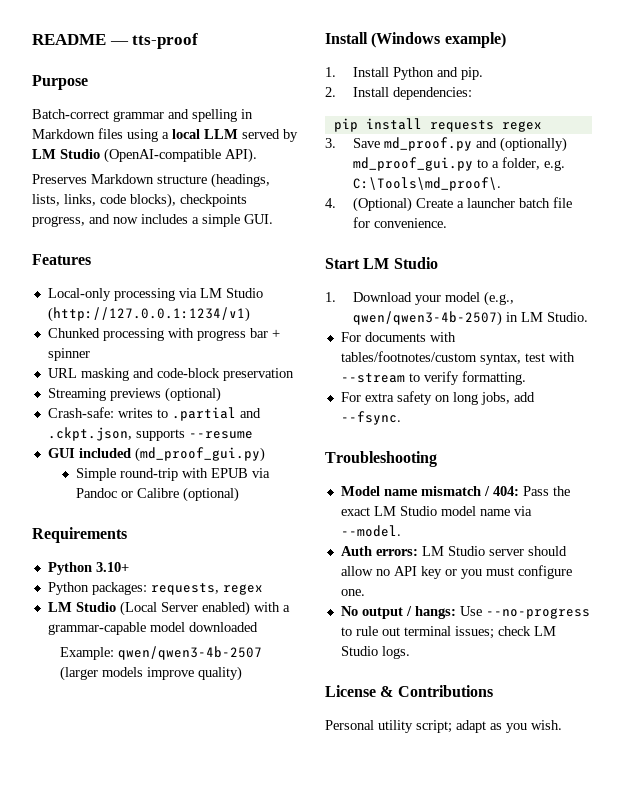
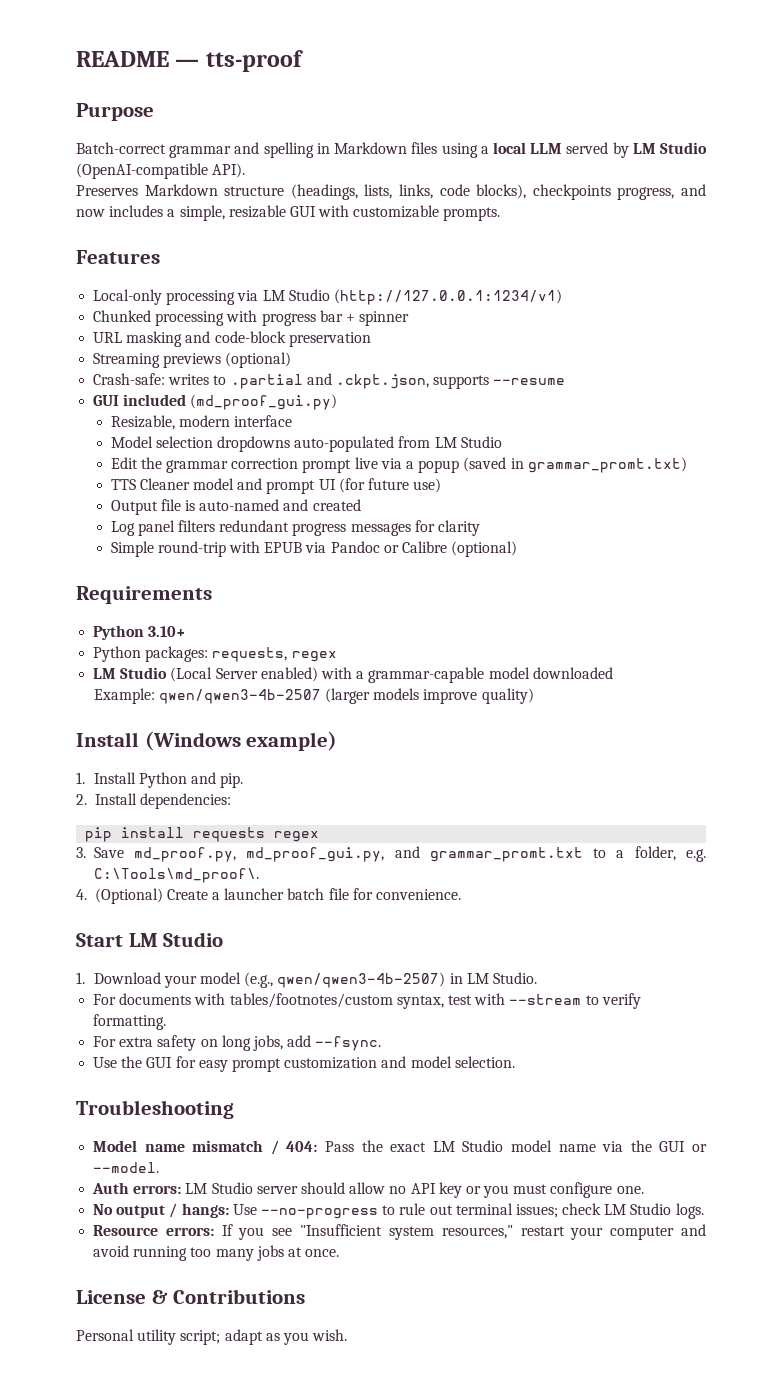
[202,214,273,227] simple GUI. -> [179,205,501,221] simple, resizable GUI with customizable prompts.
(265, 454) none -> [110,415,293,430] [110,436,502,452] [110,457,687,473] [110,478,442,494] [110,499,361,515] [110,520,480,536] // Resizable, modern interface // Model selection dropdowns auto-populated from LM Studio // Edit the grammar correction prompt live via a popup (saved in grammar_promt.txt) // TTS Cleaner model and prompt UI (for future use) // Output file is auto-named and created // Log panel filters redundant progress messages for clarity
[384,137,568,152] [353,157,474,171] md_proof.py and (optionally) md_proof_gui.py -> [134,846,583,862] md_proof.py, md_proof_gui.py, and grammar_promt.txt
(401, 418) none -> [93,1056,515,1072] // Use the GUI for easy prompt customization and model selection.
(532, 511) none -> [630,1140,708,1152] the GUI or
(410, 652) none -> [93,1224,707,1240] [93,1245,340,1261] // Resource errors: If you see "Insufficient system resources," restart your computer and avoid running too many jobs at once.

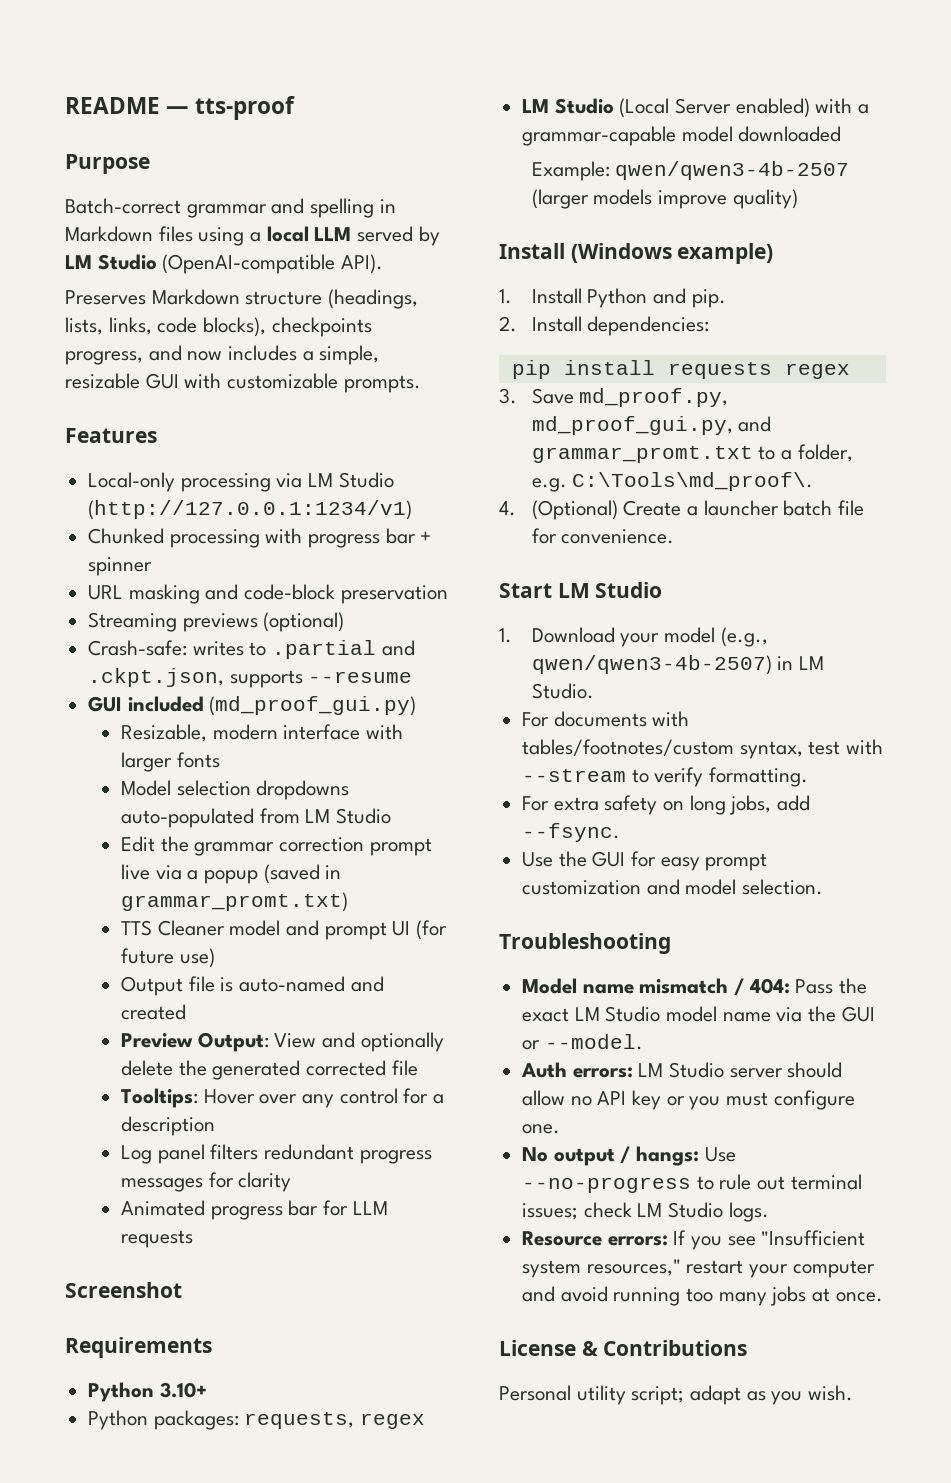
(293, 421) none -> [365,724,403,740] [120,752,220,772] with larger fonts
(361, 505) none -> [120,1032,444,1052] [120,1060,418,1080] [120,1088,444,1108] [120,1116,215,1136] // Preview Output: View and optionally delete the generated corrected file // Tooltips: Hover over any control for a description
[110,541,518,557] Simple round-trip with EPUB via Pandoc or Calibre (optional) -> [120,1200,388,1220] [120,1230,193,1248] [65,1282,182,1298] Animated progress bar for LLM requests // Screenshot

